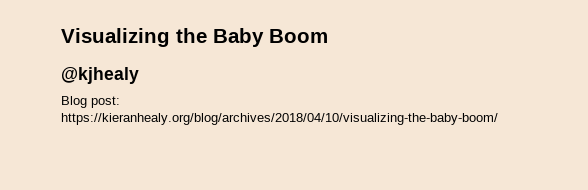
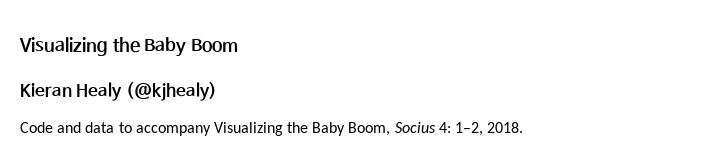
[61,67,139,84] [61,96,120,108] [61,113,498,125] @kjhealy // Blog post: https://kieranhealy.org/blog/archives/2018/04/10/visualizing-the-baby-boom/ -> [20,82,217,101] [20,122,524,136] Kieran Healy (@kjhealy) // Code and data to accompany Visualizing the Baby Boom, Socius 4: 1–2, 2018.

